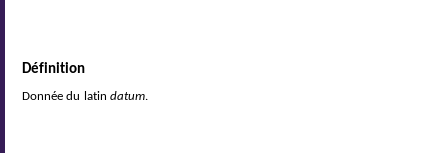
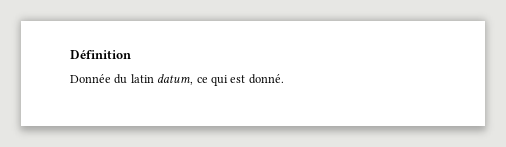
[110,91,149,100] datum. -> [157,74,284,86] datum, ce qui est donné.

